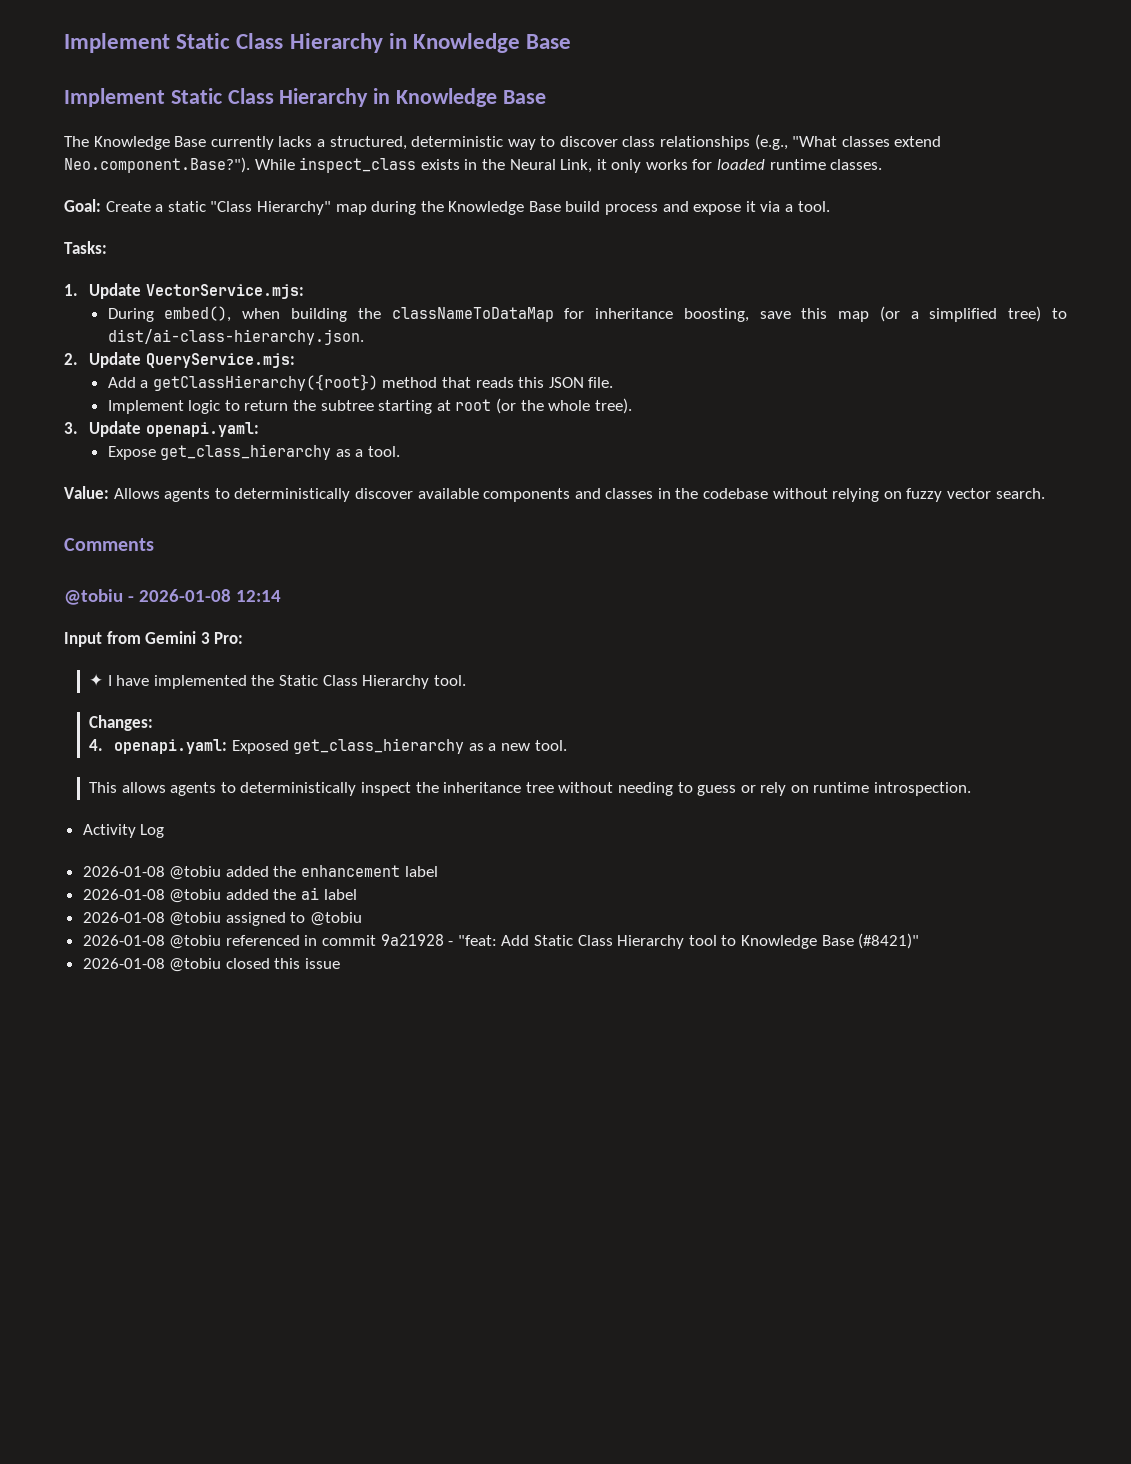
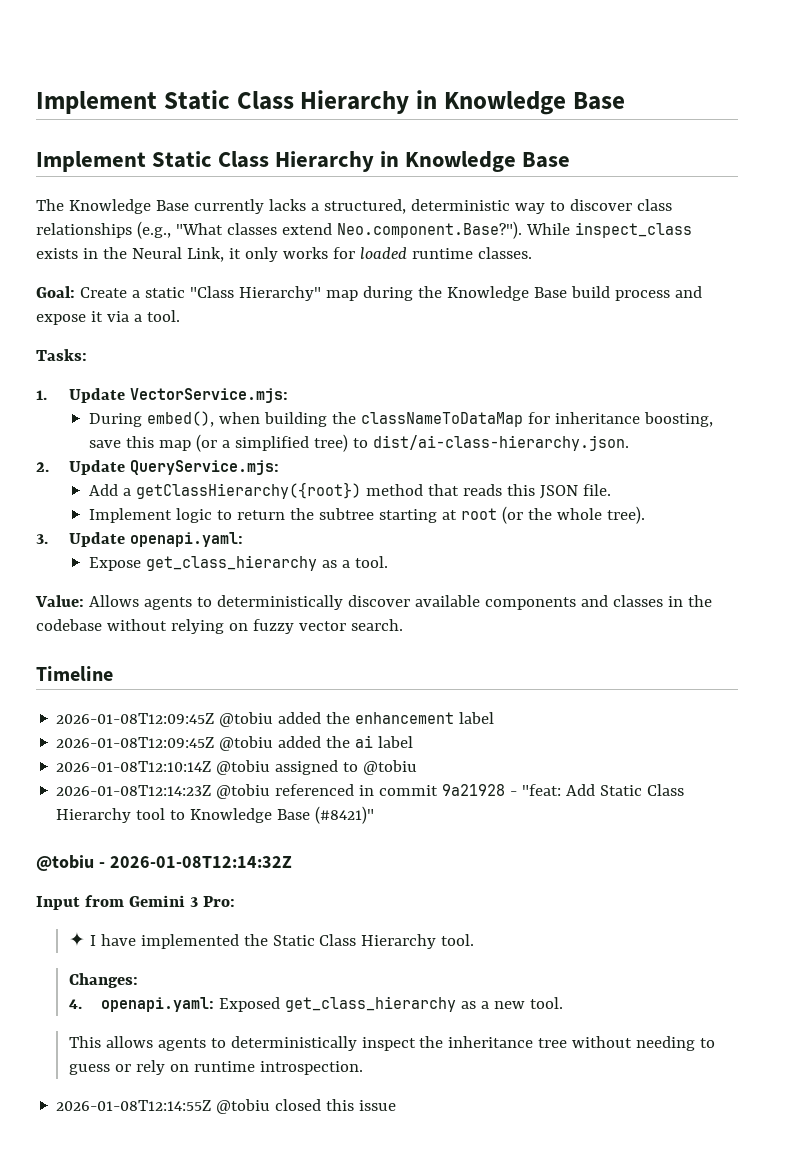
[64,538,154,551] Comments -> [36,666,113,681] [56,712,495,727] [56,735,414,751] [56,760,418,775] [56,784,685,799] [56,806,375,824] Timeline // 2026-01-08T12:09:45Z @tobiu added the enhancement label // 2026-01-08T12:09:45Z @tobiu added the ai label // 2026-01-08T12:10:14Z @tobiu assigned to @tobiu // 2026-01-08T12:14:23Z @tobiu referenced in commit 9a21928 - "feat: Add Static Class Hierarchy tool to Knowledge Base (#8421)"
[138,589,281,602] 2026-01-08 12:14 -> [109,856,292,868] 2026-01-08T12:14:32Z
[82,824,165,838] [82,865,438,880] [82,887,357,903] [82,912,363,926] [82,933,920,949] [82,958,165,969] Activity Log // 2026-01-08 @tobiu added the enhancement label // 2026-01-08 @tobiu added the ai label // 2026-01-08 @tobiu assigned to @tobiu // 2026-01-08 @tobiu referenced in commit 9a21928 - "feat: Add Static Class Hierarchy tool to Knowledge Base (#8421)" // 2026-01-08 -> [56,1100,212,1111] 2026-01-08T12:14:55Z

